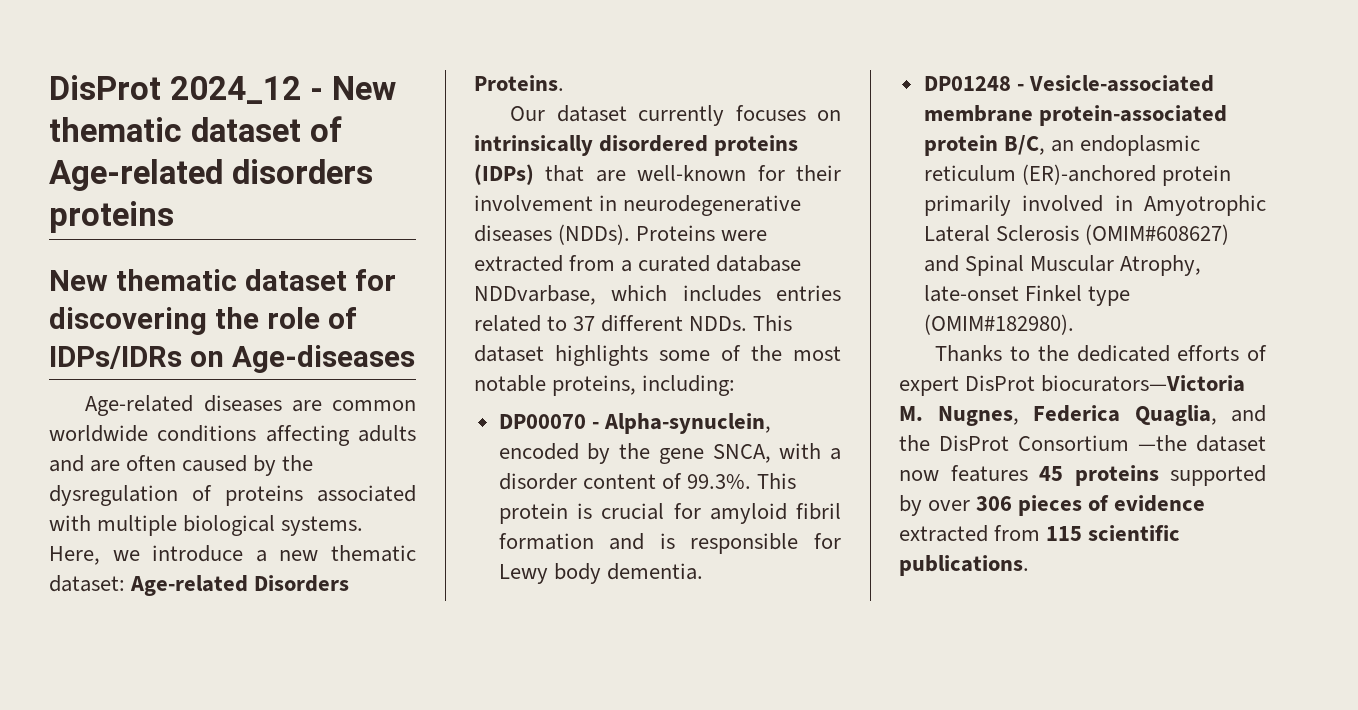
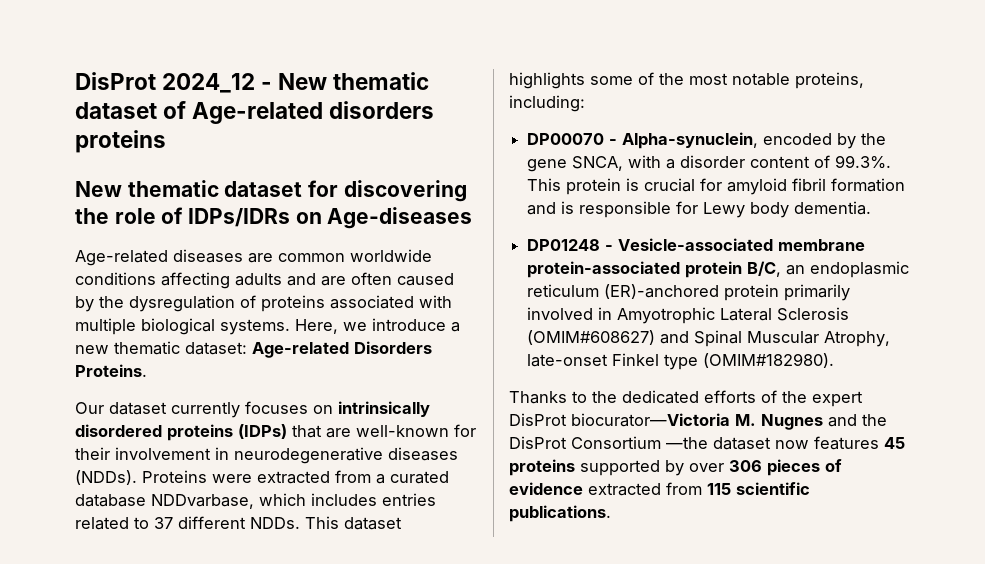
(1267, 353) none -> [782,391,807,403] the
[1041,375,1246,392] [899,405,1217,426] biocurators—Victoria M. Nugnes, Federica Quaglia, -> [571,413,823,430] biocurator—Victoria M. Nugnes

